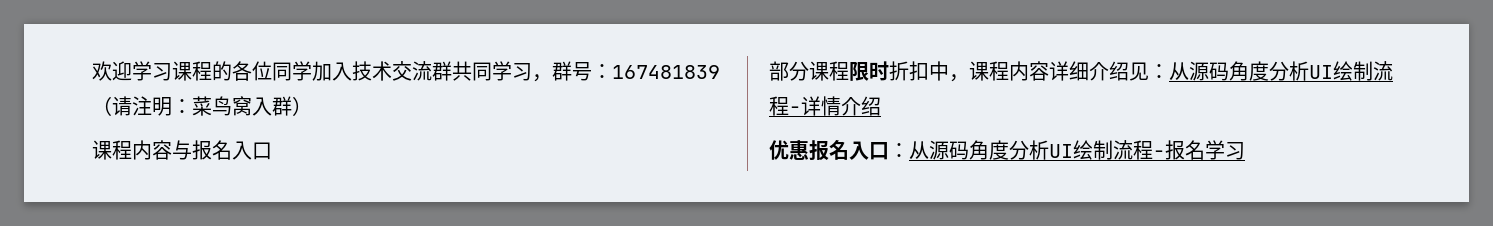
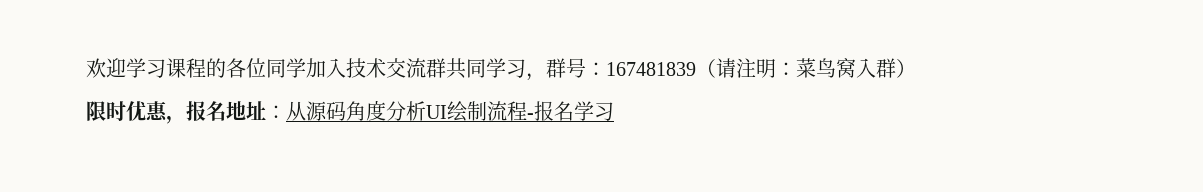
[92,140,272,160] [769,61,1393,82] [769,96,881,116] [769,140,889,161] 课程内容与报名入口 // 部分课程限时折扣中，课程内容详细介绍见：从源码角度分析UI绘制流程-详情介绍 // 优惠报名入口 -> [86,101,266,124] 限时优惠，报名地址

